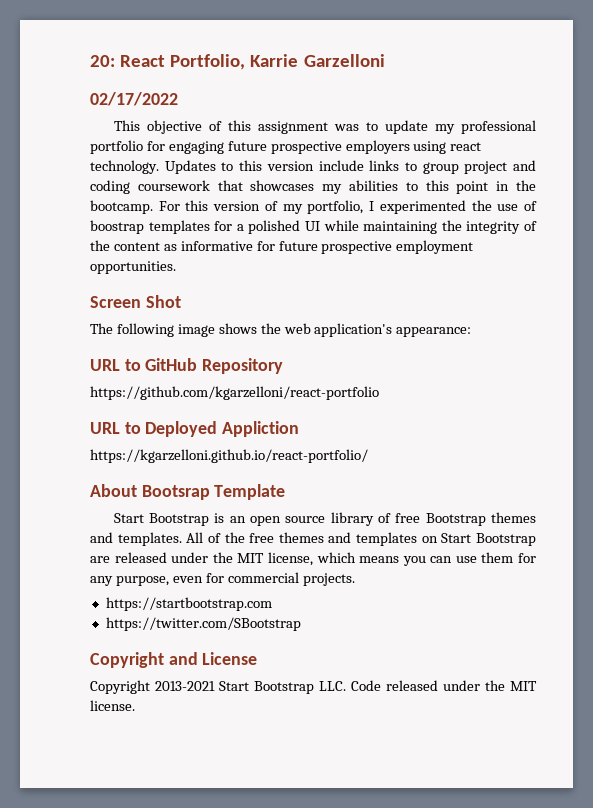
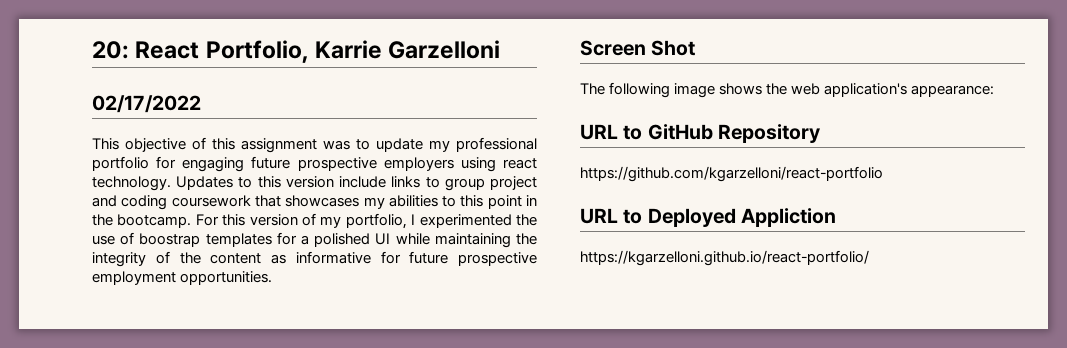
[90,484,286,500] [113,512,537,526] [90,532,536,546] [90,552,536,566] [90,572,355,586] [105,597,272,611] [105,617,301,631] [90,652,258,668] [90,680,537,694] [90,700,135,711] // About Bootsrap Template // Start Bootstrap is an open source library of free Bootstrap themes and templates. All of the free themes and templates on Start Bootstrap are released under the MIT license, which means you can use them for any purpose, even for commercial projects. // https://startbootstrap.com // https://twitter.com/SBootstrap // Copyright and License // Copyright 2013-2021 Start Bootstrap LLC. Code released under the MIT license. -> (869, 258) none

